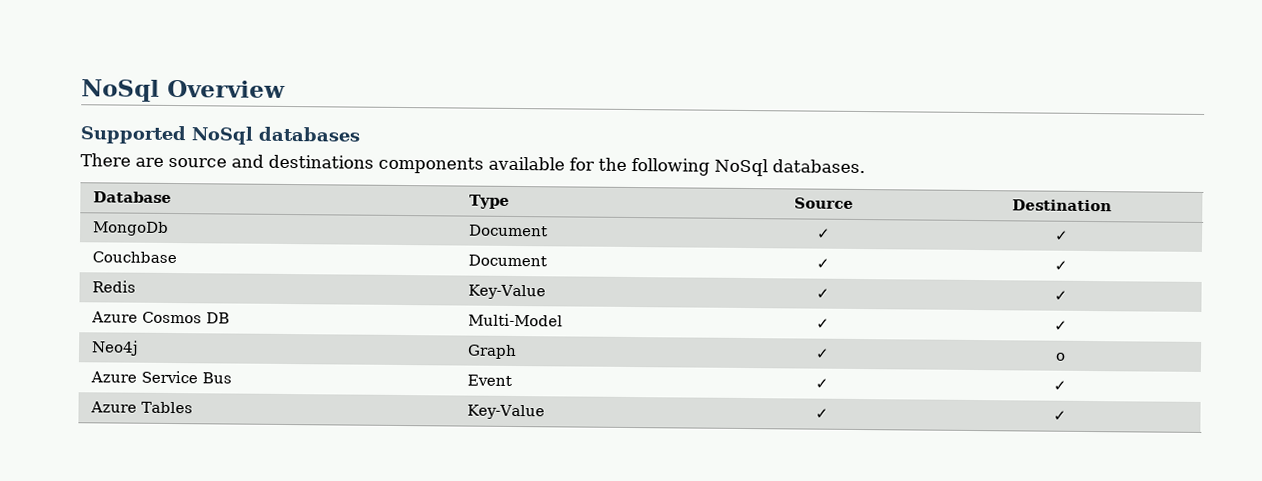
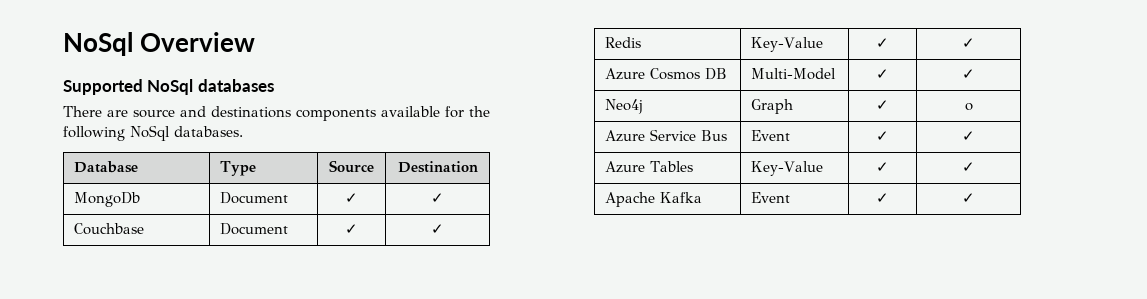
(1067, 415) none -> [605,192,703,207] [751,192,791,203] [876,193,889,203] [962,193,975,203] // Apache Kafka | Event | ✓ | ✓

